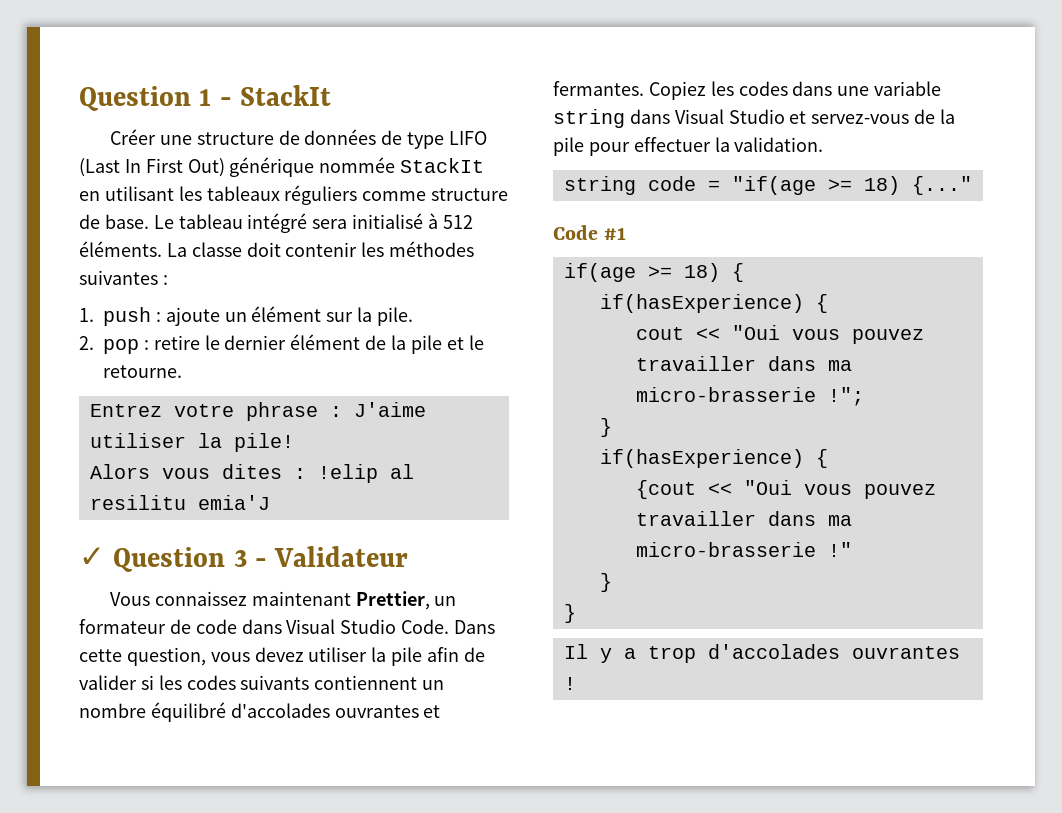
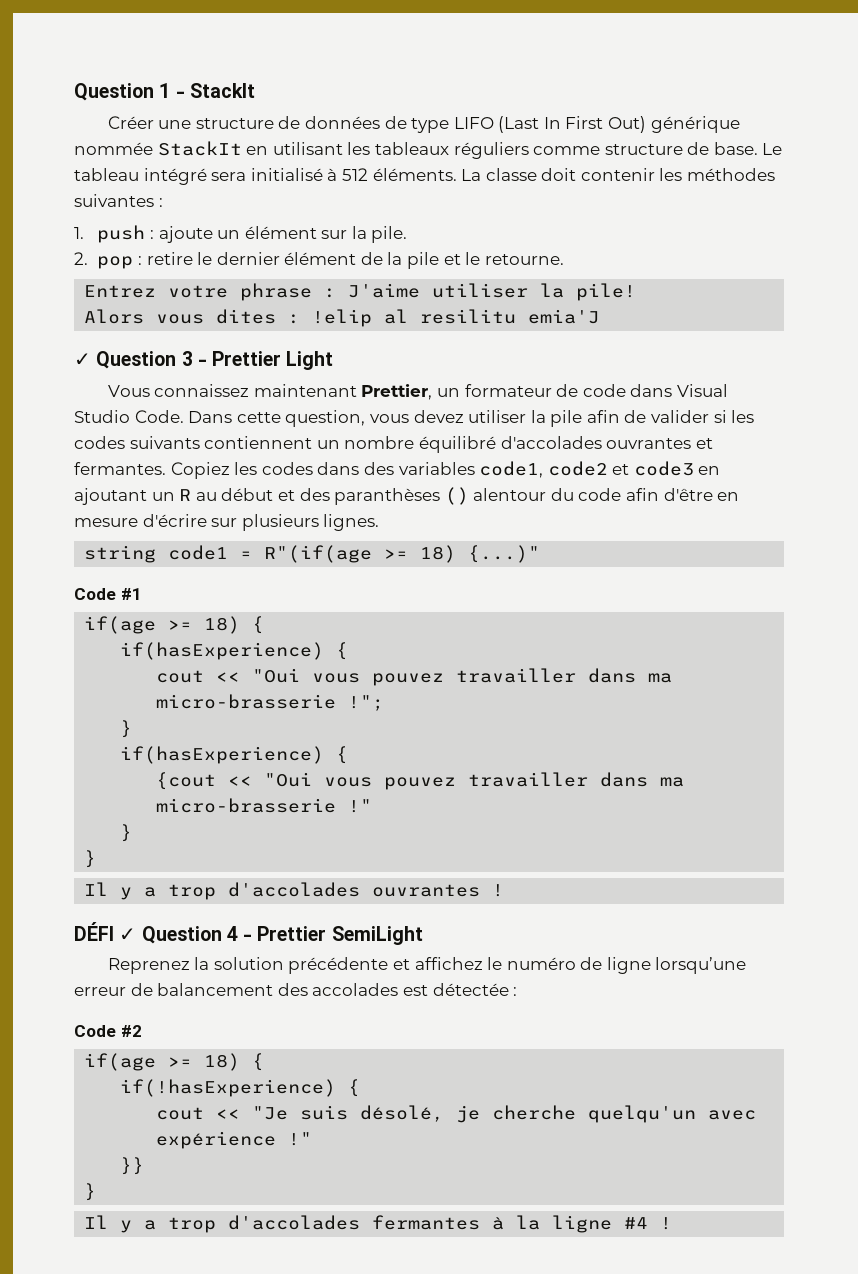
[274,546,409,567] Validateur -> [212,351,334,370] Prettier Light
[837,81,942,96] [553,109,956,128] [553,137,824,156] [563,176,972,195] une variable string dans Visual Studio et servez-vous de la pile pour effectuer la validation. // string code = "if(age >= 18) {..." -> [363,461,721,478] [74,487,740,505] [74,514,380,531] [84,545,541,563] des variables code1, code2 et code3 en ajoutant un R au début et des paranthèses () alentour du code afin d'être en mesure d'écrire sur plusieurs lignes. // string code1 = R"(if(age >= 18) {...)"
(576, 683) none -> [74,922,423,945] [107,957,747,974] [74,983,518,996] [74,1025,142,1037] [84,1053,265,1071] [120,1079,361,1097] [156,1105,757,1123] [156,1131,313,1149] [120,1157,145,1175] [84,1183,97,1201] [84,1215,673,1233] // DÉFI ✓ Question 4 - Prettier SemiLight // Reprenez la solution précédente et affichez le numéro de ligne lorsqu’une erreur de balancement des accolades est détectée : // Code #2 // if(age >= 18) { // if(!hasExperience) { // cout << "Je suis désolé, je cherche quelqu'un avec expérience !" // }} // } // Il y a trop d'accolades fermantes à la ligne #4 !

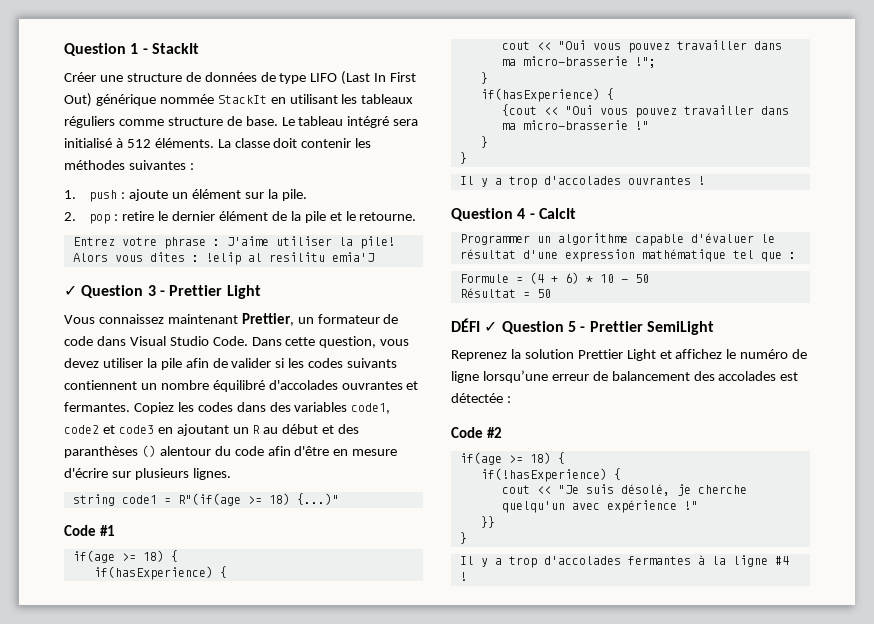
(505, 890) none -> [451,208,576,221] [459,233,775,246] [459,249,796,262] [459,272,649,284] [459,288,551,298] // Question 4 - CalcIt // Programmer un algorithme capable d'évaluer le résultat d'une expression mathématique tel que : // Formule = (4 + 6) * 10 - 50 // Résultat = 50
[226,926,238,941] 4 -> [567,321,576,332] 5
[288,957,389,974] précédente -> [577,349,656,361] Prettier Light

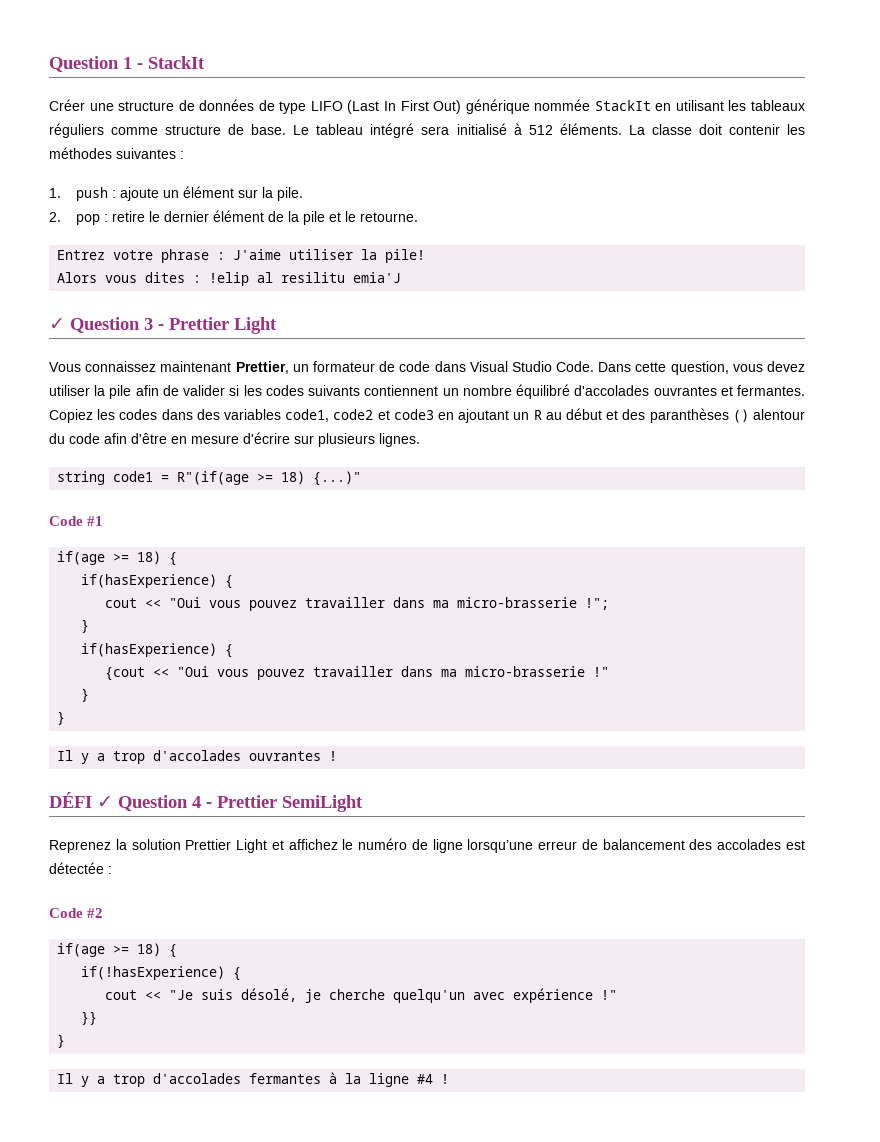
[451,208,576,221] [459,233,775,246] [459,249,796,262] [459,272,649,284] [459,288,551,298] // Question 4 - CalcIt // Programmer un algorithme capable d'évaluer le résultat d'une expression mathématique tel que : // Formule = (4 + 6) * 10 - 50 // Résultat = 50 -> (338, 756) none
[567,321,576,332] 5 -> [192,796,201,808] 4

